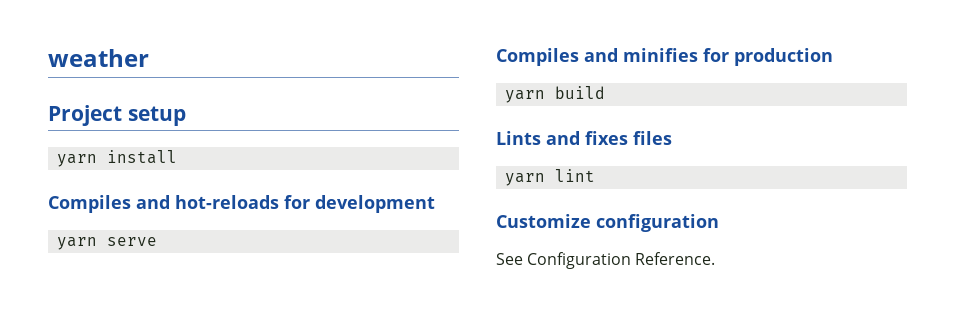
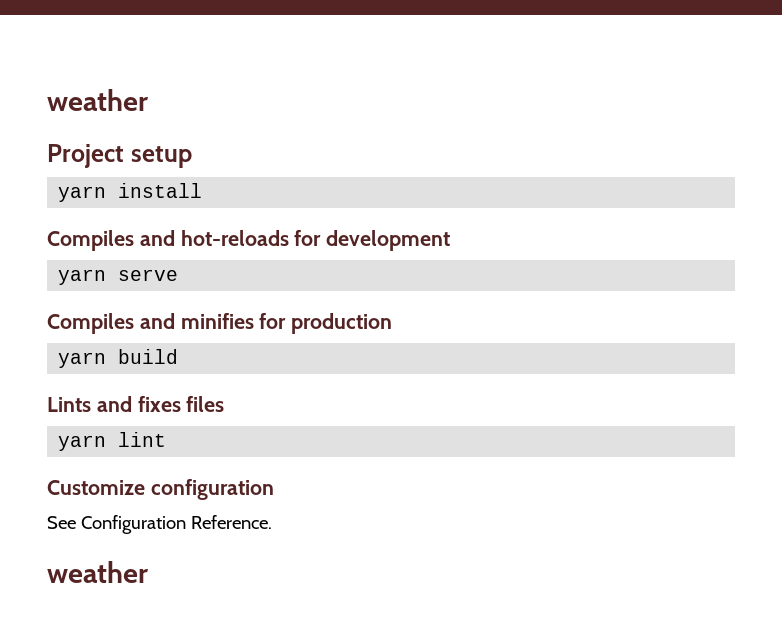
(716, 258) none -> [47,561,148,583] // weather

